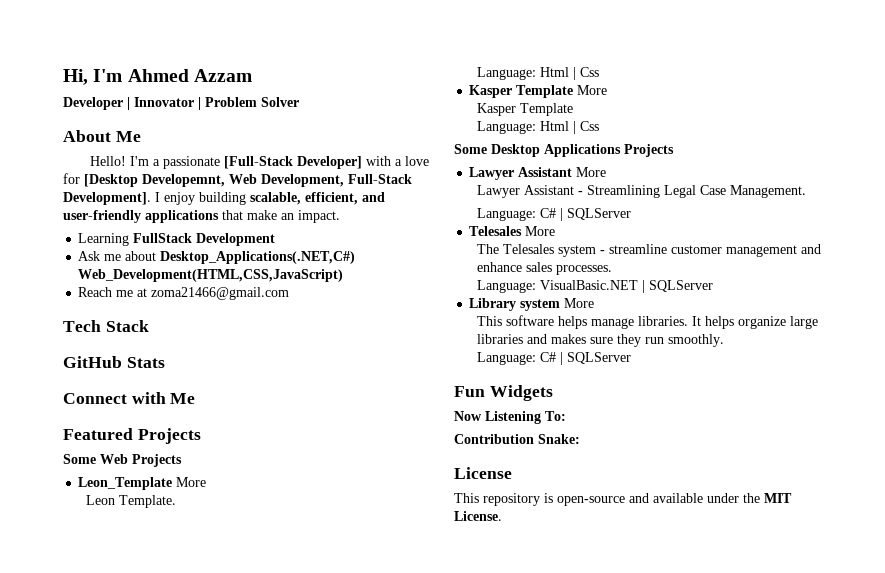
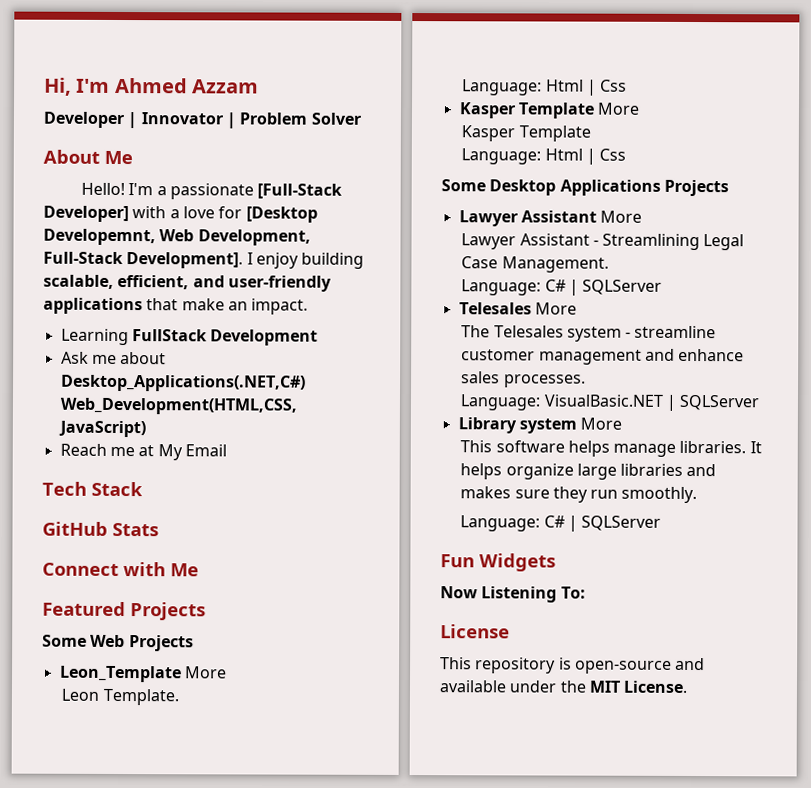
[151,287,290,300] zoma21466@gmail.com -> [157,444,227,461] My Email
[454,434,580,444] // Contribution Snake: -> (586, 592) none

